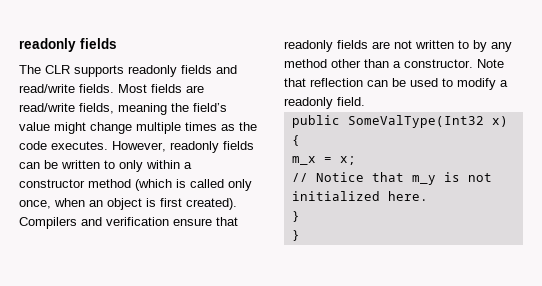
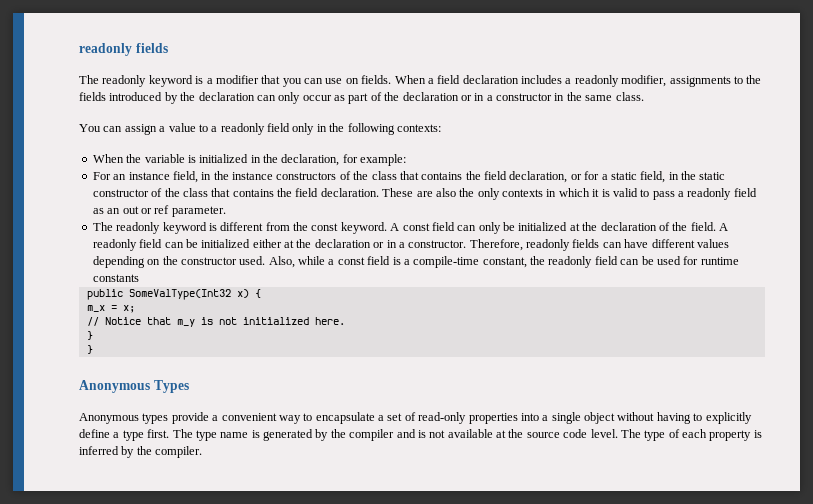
[45,65,237,77] [19,84,204,93] [19,103,227,115] [19,122,257,134] [19,141,254,153] [19,160,192,172] [19,179,252,191] [19,198,237,210] [19,217,238,229] [284,40,512,52] [284,59,504,68] [284,78,508,90] [284,97,365,109] CLR supports readonly fields and read/write fields. Most fields are read/write fields, meaning the field’s value might change multiple times as the code executes. However, readonly fields can be written to only within a constructor method (which is called only once, when an object is first created). Compilers and verification ensure that readonly fields are not written to by any method other than a constructor. Note that reflection can be used to modify a readonly field. -> [102,75,762,87] [79,92,644,104] [79,123,441,135] [92,154,407,166] [92,171,726,183] [92,188,757,200] [92,205,226,217] [92,222,728,234] [92,239,729,251] [92,256,739,268] [92,274,139,282] readonly keyword is a modifier that you can use on fields. When a field declaration includes a readonly modifier, assignments to the fields introduced by the declaration can only occur as part of the declaration or in a constructor in the same class. // You can assign a value to a readonly field only in the following contexts: // When the variable is initialized in the declaration, for example: // For an instance field, in the instance constructors of the class that contains the field declaration, or for a static field, in the static constructor of the class that contains the field declaration. These are also the only contexts in which it is valid to pass a readonly field as an out or ref parameter. // The readonly keyword is different from the const keyword. A const field can only be initialized at the declaration of the field. A readonly field can be initialized either at the declaration or in a constructor. Therefore, readonly fields can have different values depending on the constructor used. Also, while a const field is a compile-time constant, the readonly field can be used for runtime constants
(300, 235) none -> [79,380,189,393] [79,412,752,424] [79,429,762,441] [79,446,203,458] // Anonymous Types // Anonymous types provide a convenient way to encapsulate a set of read-only properties into a single object without having to explicitly define a type first. The type name is generated by the compiler and is not available at the source code level. The type of each property is inferred by the compiler.

